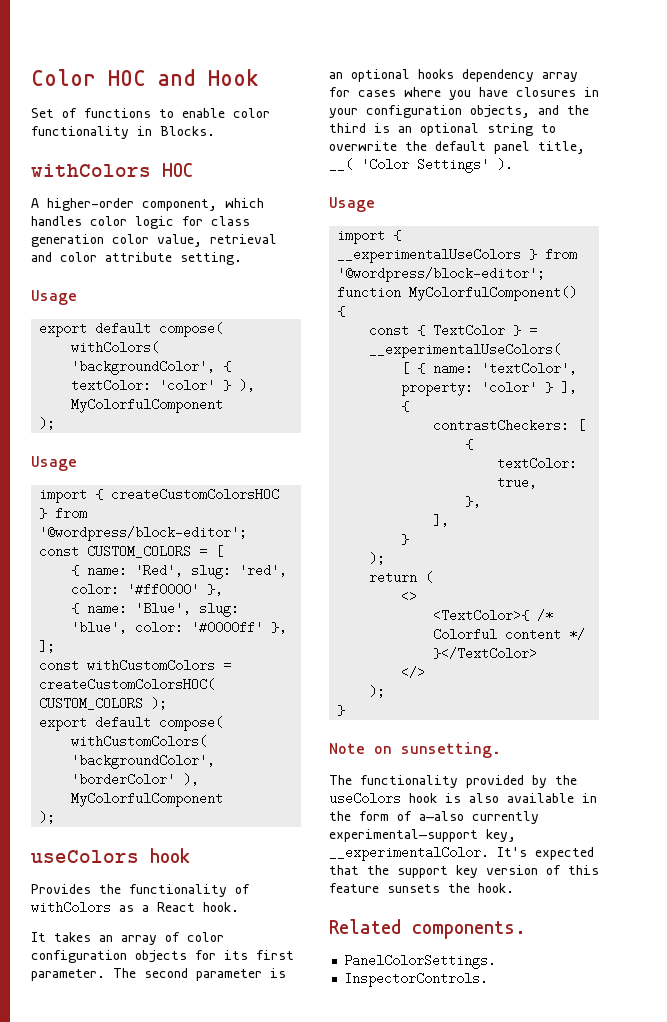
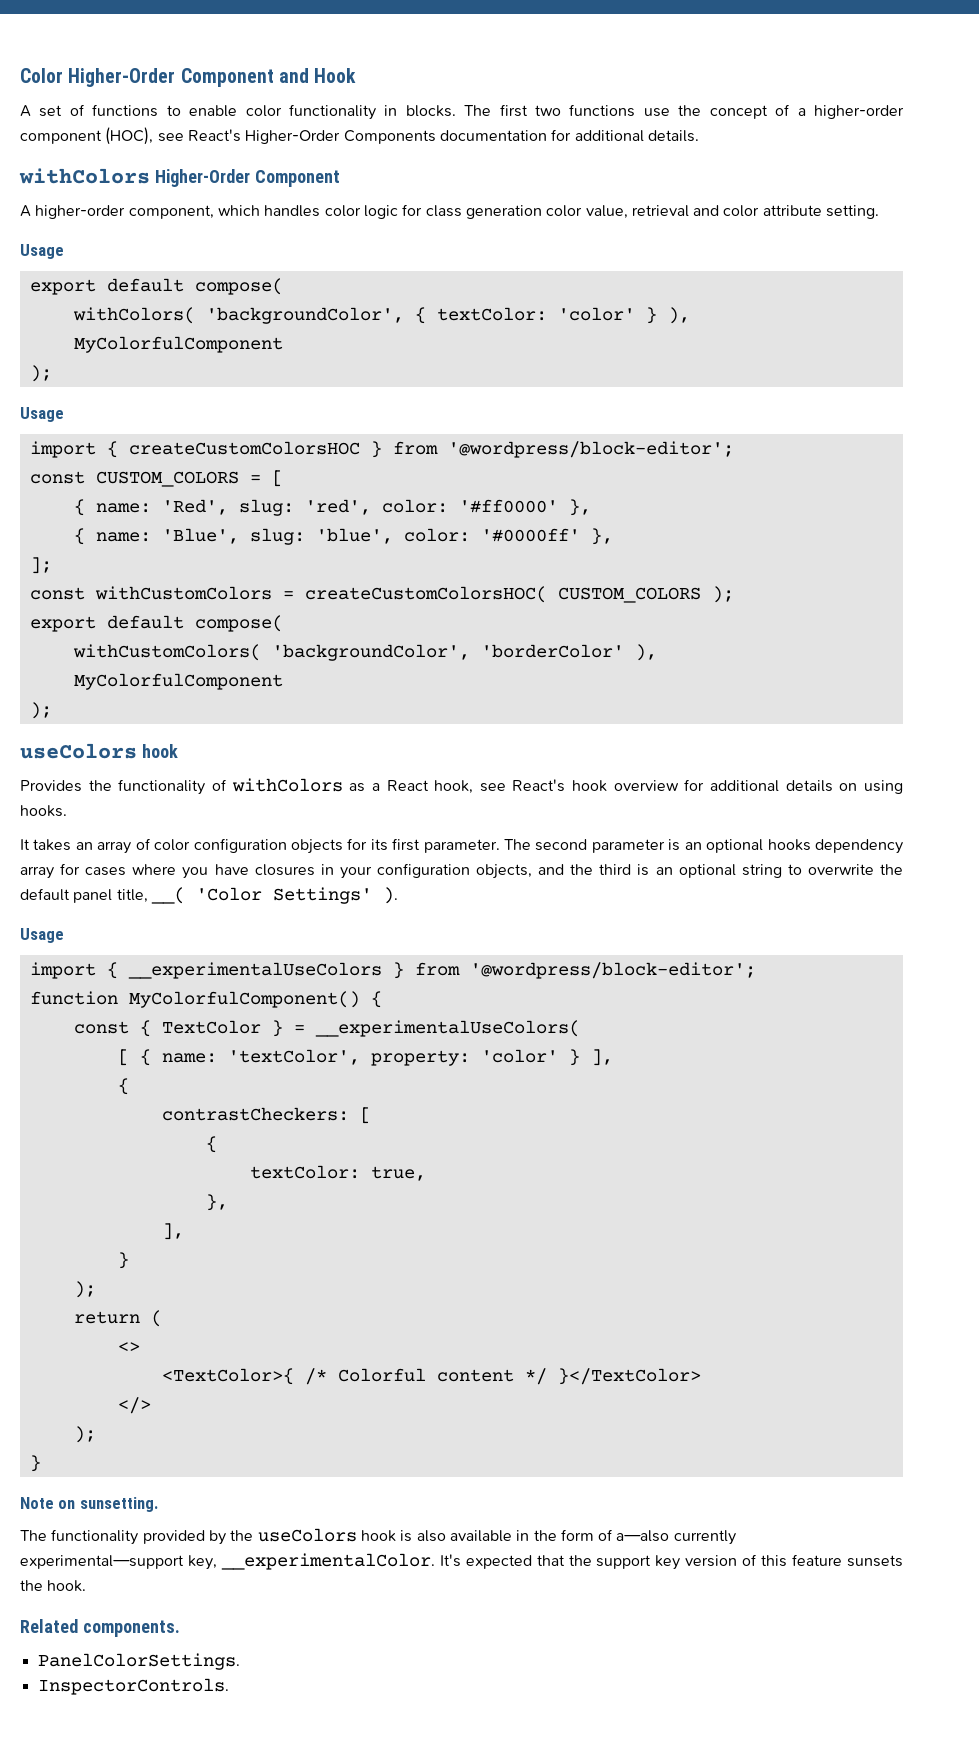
[108,70,146,86] HOC -> [68,68,274,87] Higher-Order Component
[31,108,54,118] Set -> [20,105,63,117] A set
[160,126,215,136] [31,163,193,177] Blocks. // withColors HOC -> [405,104,905,119] [20,127,699,145] [19,168,340,187] blocks. The first two functions use the concept of a higher-order component (HOC), see React's Higher-Order Components documentation for additional details. // withColors Higher-Order Component
[203,902,239,912] hook. -> [434,779,903,794] [20,805,67,817] hook, see React's hook overview for additional details on using hooks.

